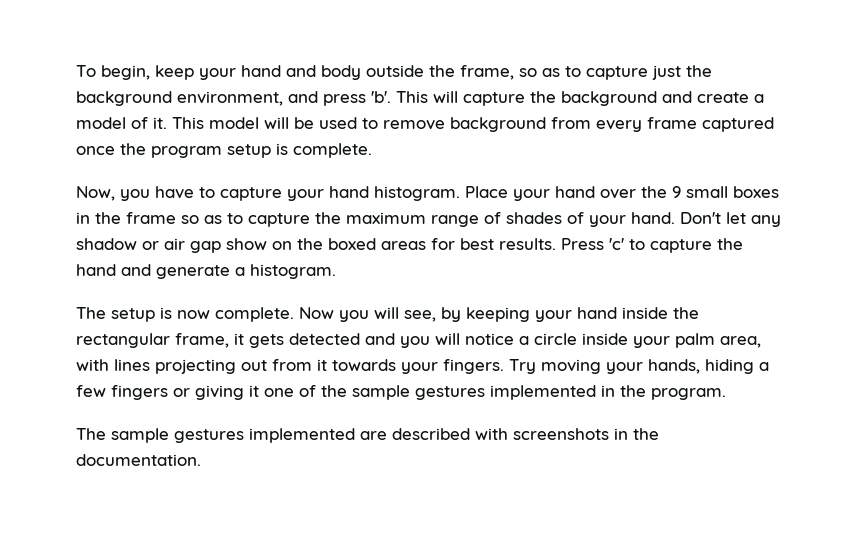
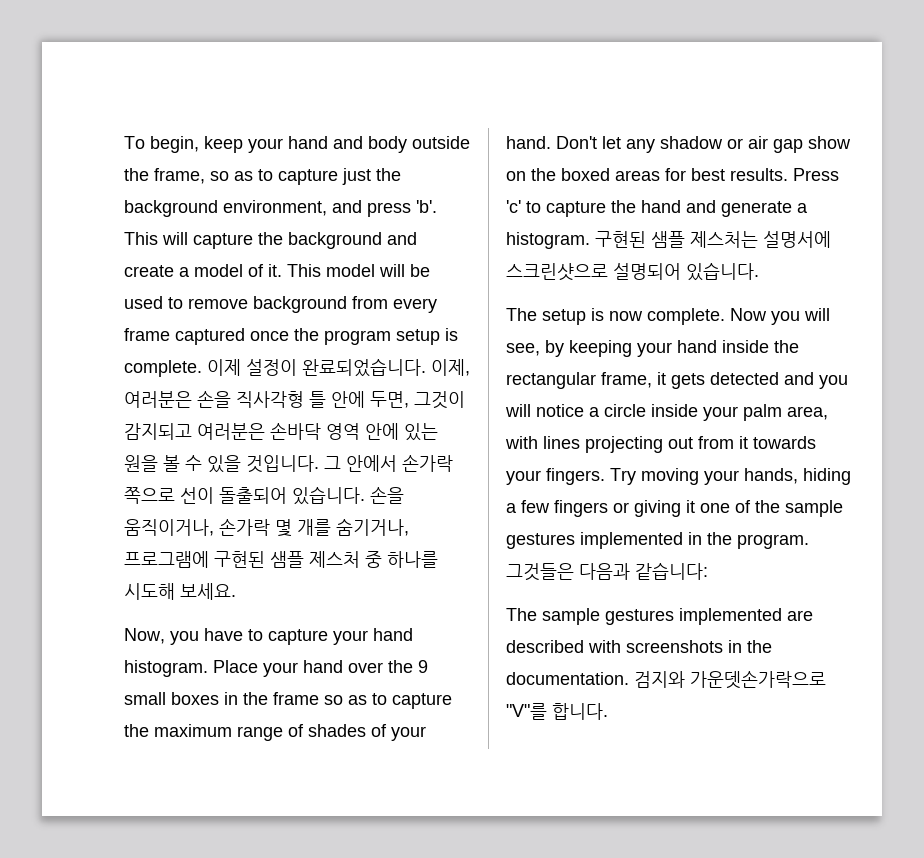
(372, 150) none -> [207,358,470,377] [124,390,465,409] [124,422,438,441] [124,454,453,473] [124,486,404,505] [124,518,409,537] [124,551,438,568] [124,583,236,600] 이제 설정이 완료되었습니다. 이제, 여러분은 손을 직사각형 틀 안에 두면, 그것이 감지되고 여러분은 손바닥 영역 안에 있는 원을 볼 수 있을 것입니다. 그 안에서 손가락 쪽으로 선이 돌출되어 있습니다. 손을 움직이거나, 손가락 몇 개를 숨기거나, 프로그램에 구현된 샘플 제스처 중 하나를 시도해 보세요.
(336, 271) none -> [595,231,831,248] [506,262,759,281] 구현된 샘플 제스처는 설명서에 스크린샷으로 설명되어 있습니다.
(726, 394) none -> [506,562,708,581] 그것들은 다음과 같습니다:
(201, 460) none -> [634,670,826,689] [506,703,608,720] 검지와 가운뎃손가락으로 "V"를 합니다.

